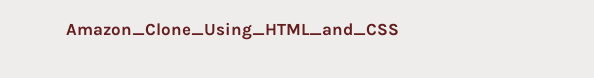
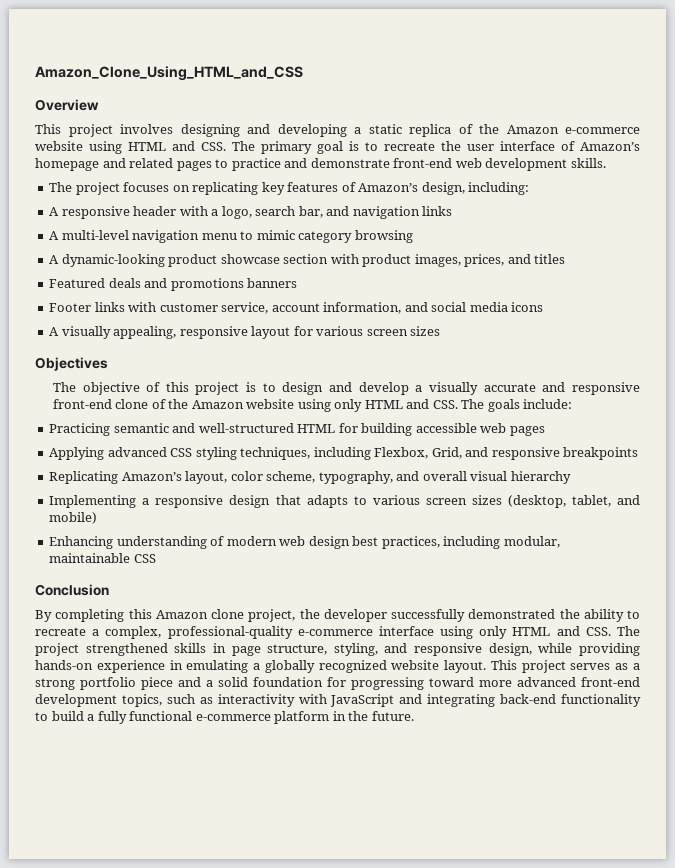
(399, 31) none -> [35,99,99,111] [35,124,640,137] [35,141,640,154] [35,158,606,171] [49,182,530,195] [49,206,453,219] [49,230,413,243] [49,254,566,267] [49,278,298,291] [49,302,544,314] [49,326,441,339] [35,357,108,371] [52,382,640,395] [52,399,573,412] [49,423,545,436] [49,447,639,460] [49,471,571,484] [49,495,641,508] [49,512,98,524] [49,536,560,549] [49,553,156,563] [35,584,109,596] [35,609,640,622] [35,626,640,639] [35,643,640,656] [35,660,640,673] [35,677,640,690] [35,694,641,707] [35,711,414,724] // Overview // This project involves designing and developing a static replica of the Amazon e-commerce website using HTML and CSS. The primary goal is to recreate the user interface of Amazon’s homepage and related pages to practice and demonstrate front-end web development skills. // The project focuses on replicating key features of Amazon’s design, including: // A responsive header with a logo, search bar, and navigation links // A multi-level navigation menu to mimic category browsing // A dynamic-looking product showcase section with product images, prices, and titles // Featured deals and promotions banners // Footer links with customer service, account information, and social media icons // A visually appealing, responsive layout for various screen sizes // Objectives // The objective of this project is to design and develop a visually accurate and responsive front-end clone of the Amazon website using only HTML and CSS. The goals include: // Practicing semantic and well-structured HTML for building accessible web pages // Applying advanced CSS styling techniques, including Flexbox, Grid, and responsive breakpoints // Replicating Amazon’s layout, color scheme, typography, and overall visual hierarchy // Implementing a responsive design that adapts to various screen sizes (desktop, tablet, and mobile) // Enhancing understanding of modern web design best practices, including modular, maintainable CSS // Conclusion // By completing this Amazon clone project, the developer successfully demonstrated the ability to recreate a complex, professional-quality e-commerce interface using only HTML and CSS. The project strengthened skills in page structure, styling, and responsive design, while providing hands-on experience in emulating a globally recognized website layout. This project serves as a strong portfolio piece and a solid foundation for progressing toward more advanced front-end development topics, such as interactivity with JavaScript and integrating back-end functionality to build a fully functional e-commerce platform in the future.

